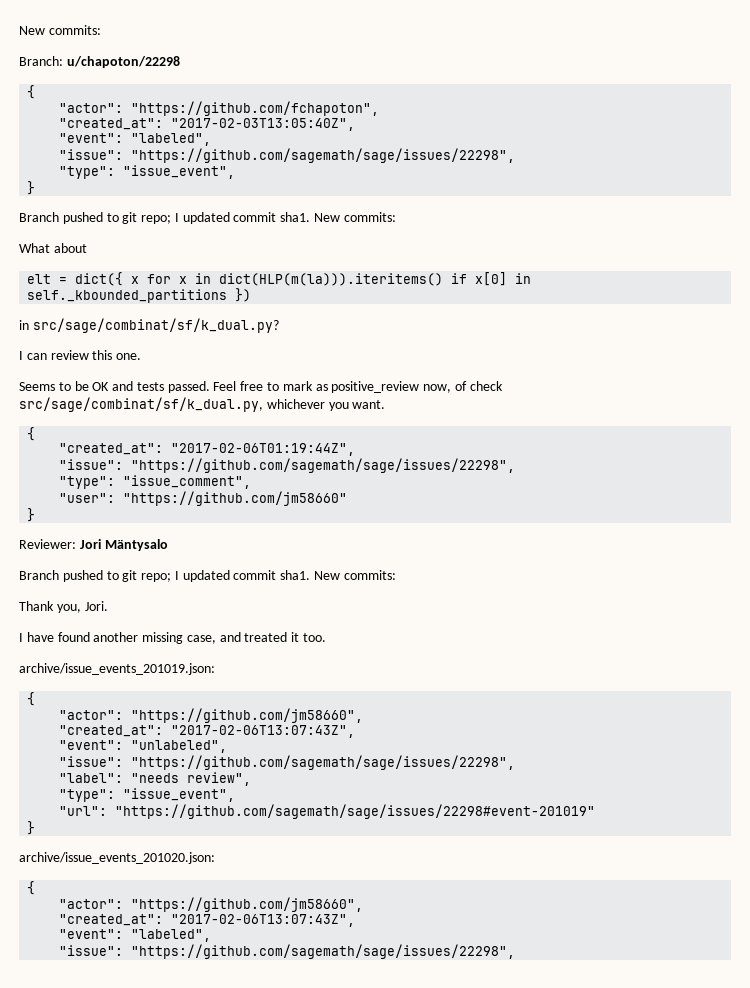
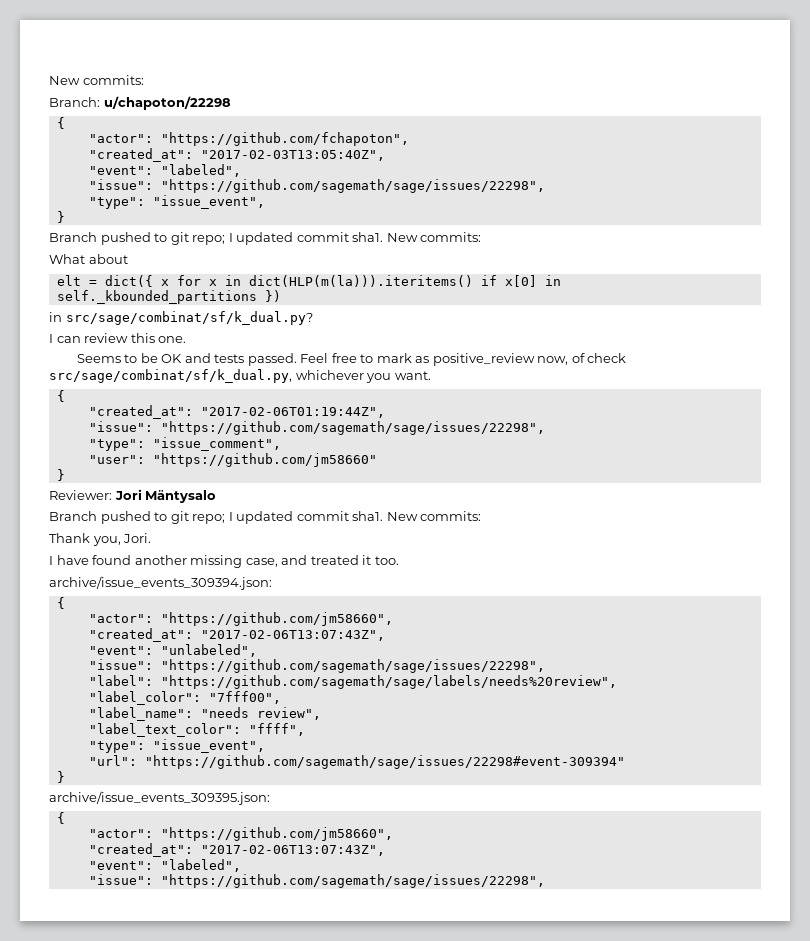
[19,663,215,675] archive/issue_events_201019.json: -> [49,576,272,590] archive/issue_events_309394.json:
(124, 778) none -> [160,675,617,689] [88,691,281,705] [88,707,193,721] "https://github.com/sagemath/sage/labels/needs%20review", // "label_color": "7fff00", // "label_name":
(252, 779) none -> [88,723,305,737] // "label_text_color": "ffff",
[115,804,596,819] [27,821,36,835] [19,852,215,864] "https://github.com/sagemath/sage/issues/22298#event-201019" // } // archive/issue_events_201020.json: -> [144,755,625,769] [56,771,65,783] [49,791,270,805] "https://github.com/sagemath/sage/issues/22298#event-309394" // } // archive/issue_events_309395.json:

